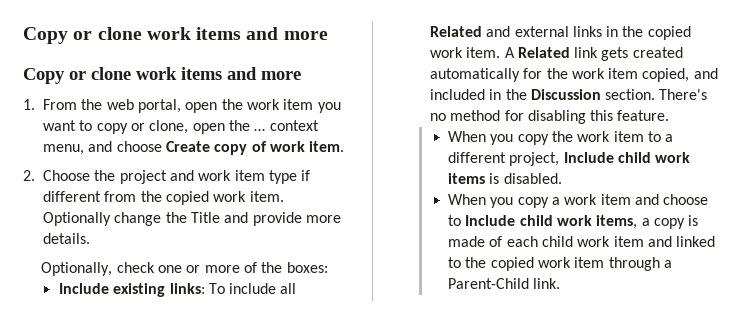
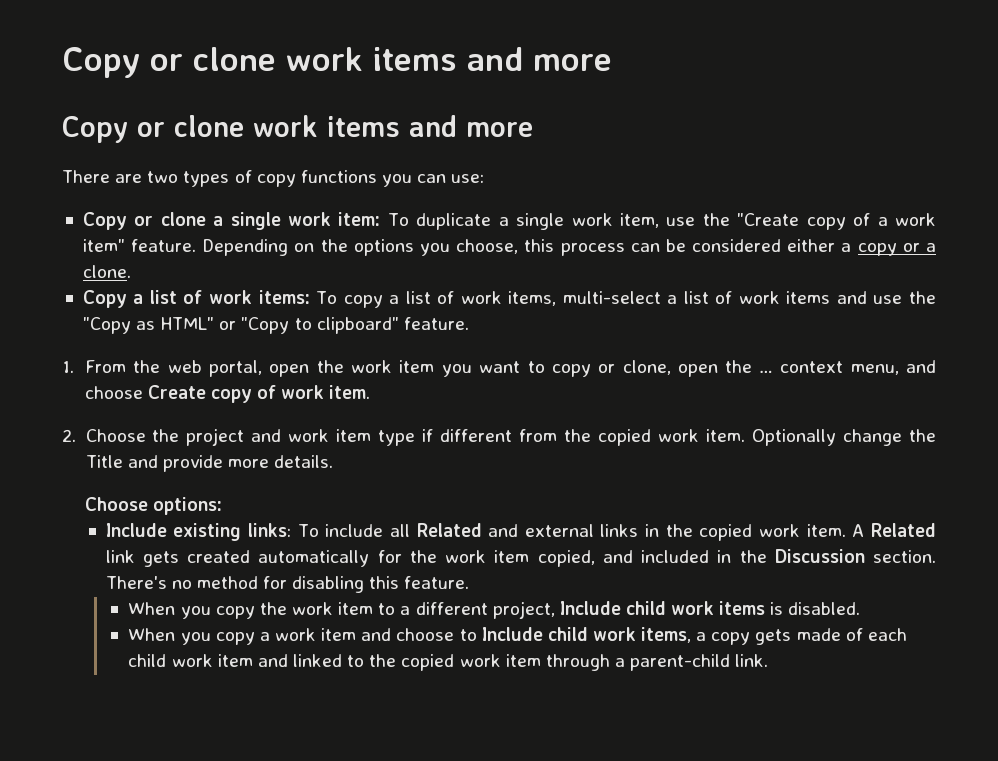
(301, 75) none -> [62,170,485,187] [82,212,937,230] [82,239,936,256] [82,265,131,278] [82,290,937,308] [82,317,469,334] // There are two types of copy functions you can use: // Copy or clone a single work item: To duplicate a single work item, use the "Create copy of a work item" feature. Depending on the options you choose, this process can be considered either a copy or a clone. // Copy a list of work items: To copy a list of work items, multi-select a list of work items and use the "Copy as HTML" or "Copy to clipboard" feature.
[41,262,328,276] Optionally, check one or more of the boxes: -> [84,497,222,515] Choose options:
[688,215,699,226] is -> [755,629,792,645] gets
[448,278,530,289] Parent-Child -> [630,654,731,671] parent-child

